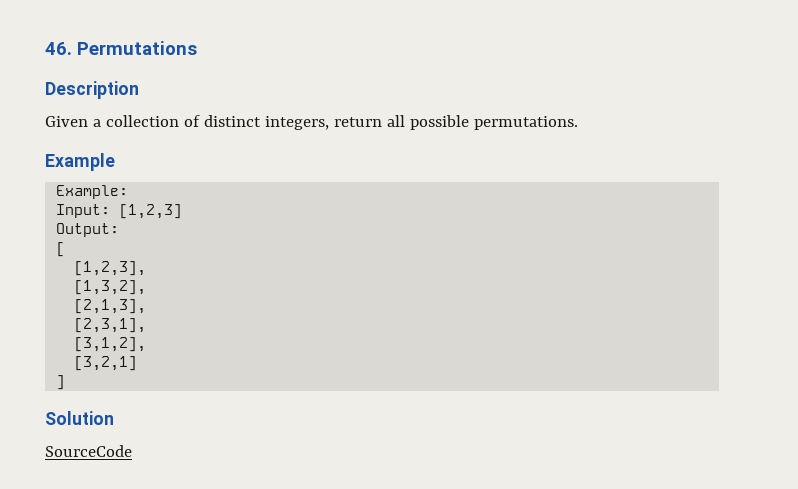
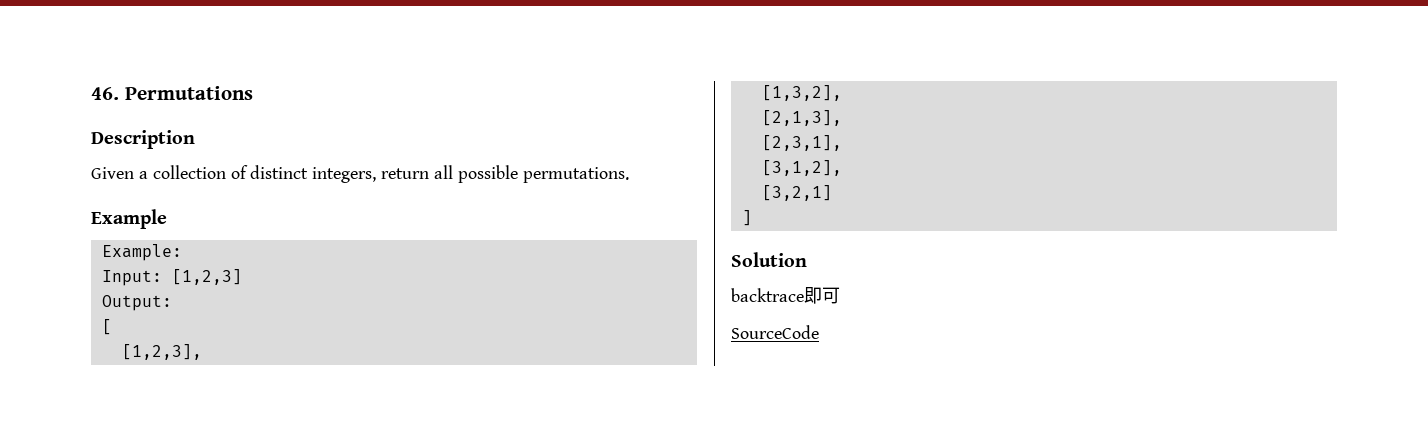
(114, 418) none -> [731,287,840,304] // backtrace即可

